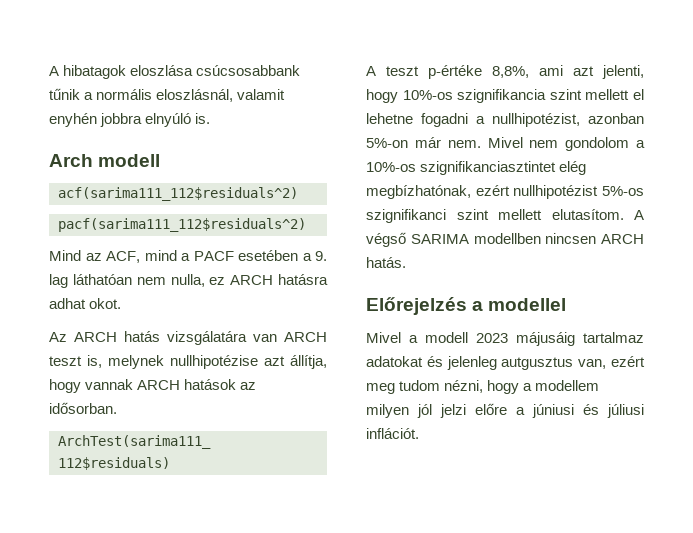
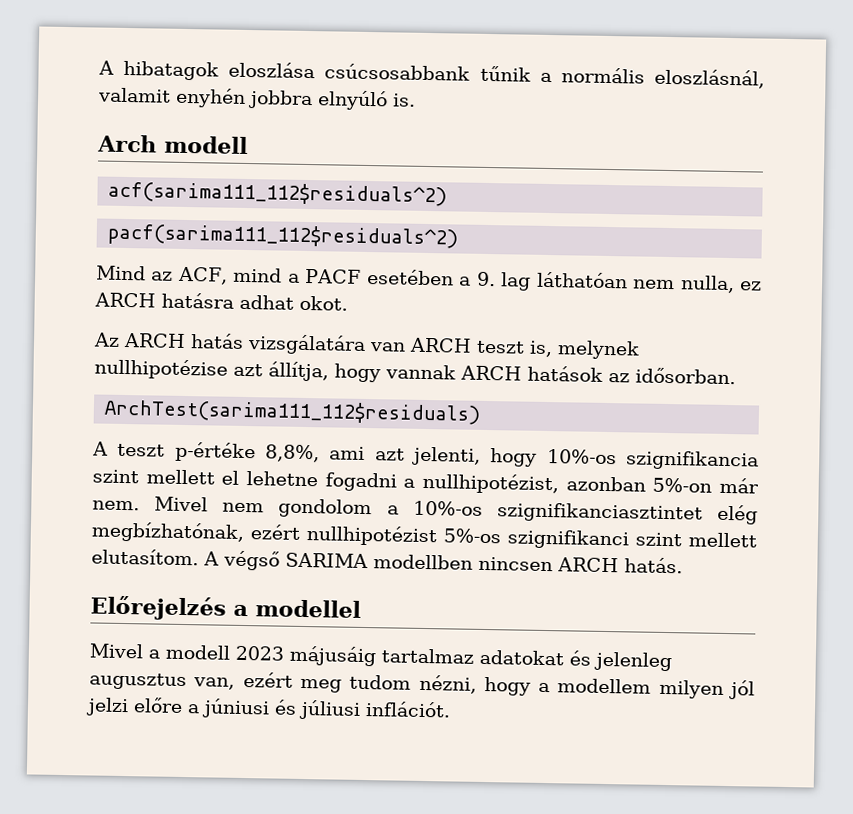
[501,357,574,370] autgusztus -> [89,672,187,691] augusztus

